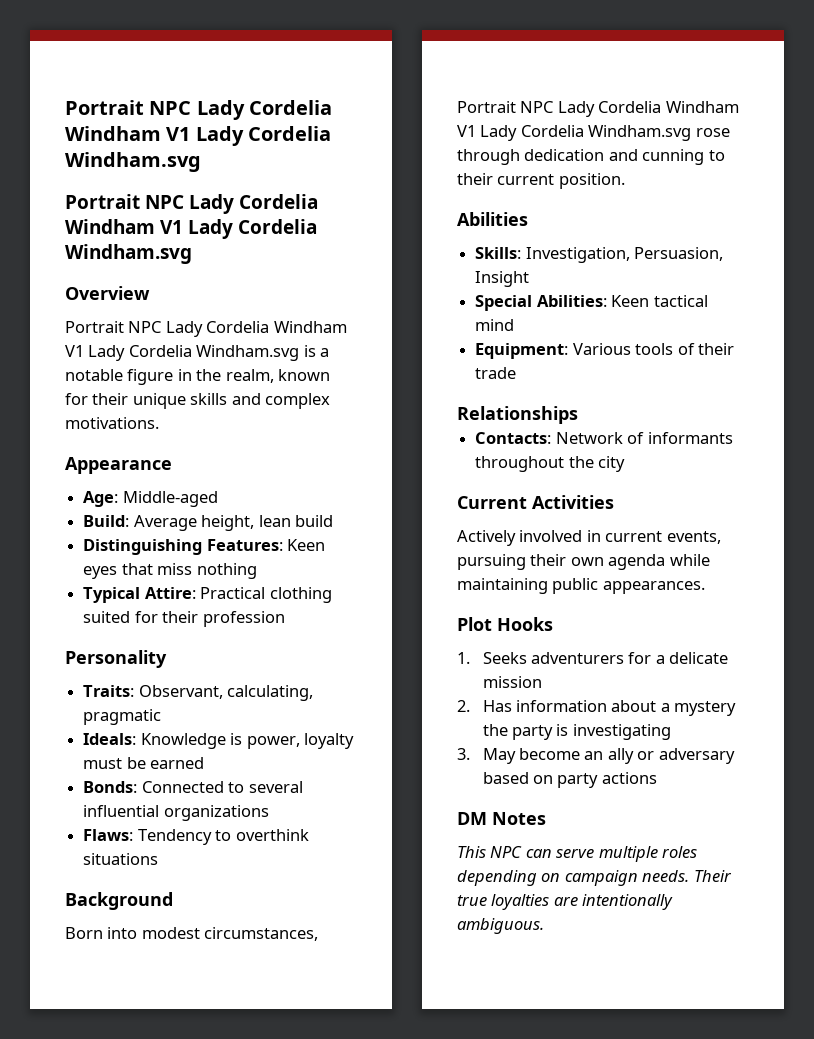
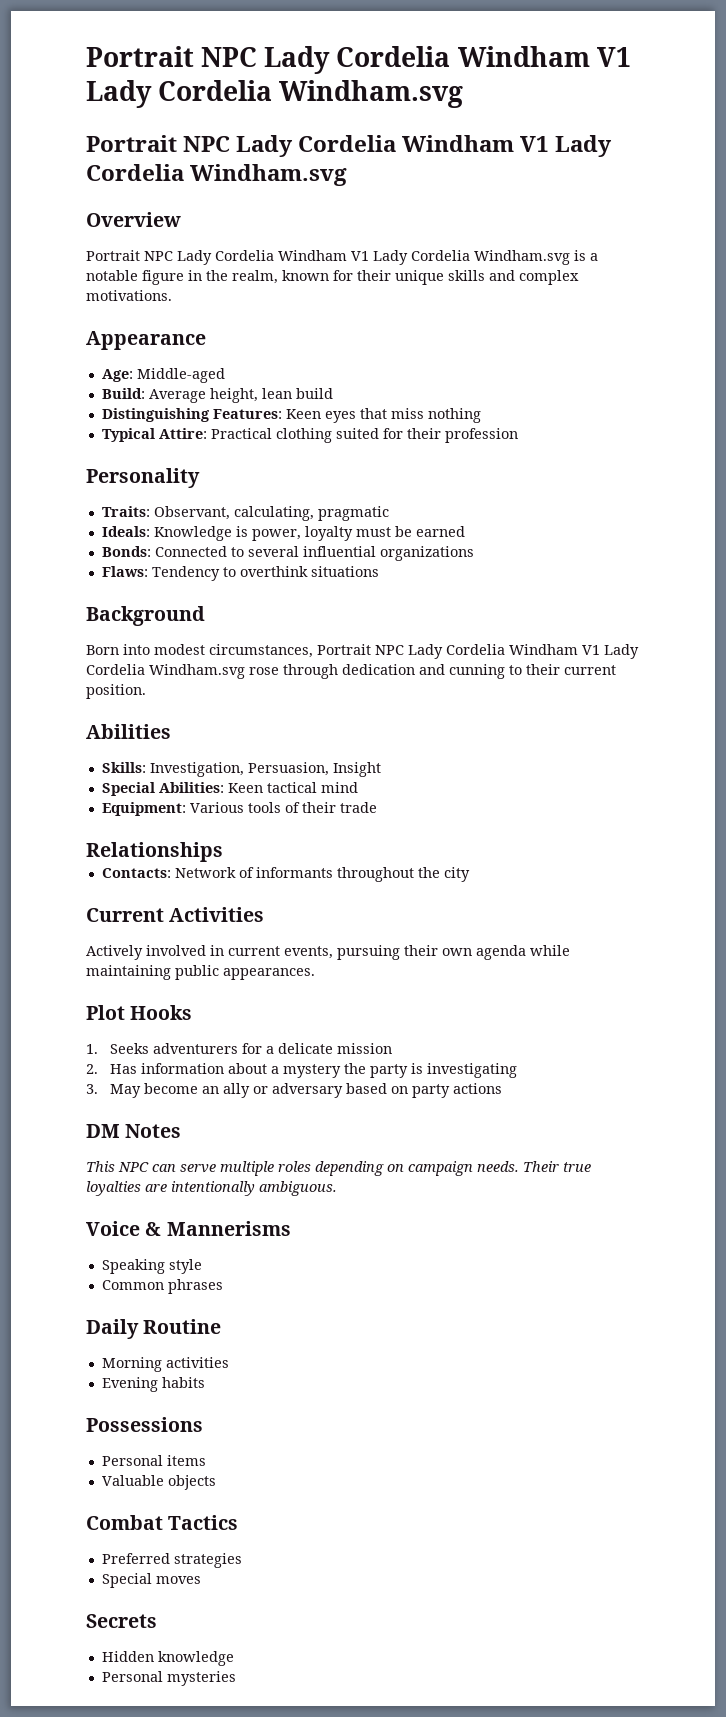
(544, 926) none -> [86,1221,291,1236] [101,1259,202,1274] [101,1279,223,1294] [86,1319,222,1339] [101,1357,229,1372] [101,1377,205,1392] [86,1417,203,1432] [101,1455,206,1466] [101,1475,216,1490] [86,1515,239,1530] [101,1553,242,1568] [101,1573,201,1588] [86,1614,157,1628] [101,1651,234,1666] [101,1671,236,1686] // Voice & Mannerisms // Speaking style // Common phrases // Daily Routine // Morning activities // Evening habits // Possessions // Personal items // Valuable objects // Combat Tactics // Preferred strategies // Special moves // Secrets // Hidden knowledge // Personal mysteries

